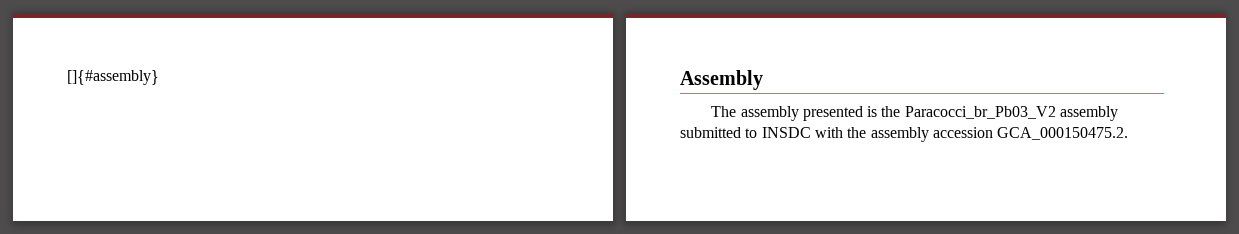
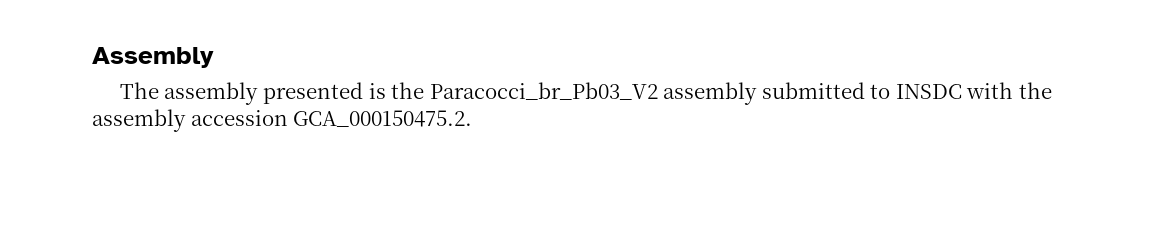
[67,70,159,85] []{#assembly} // -> (92, 57) none

